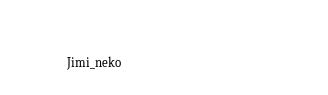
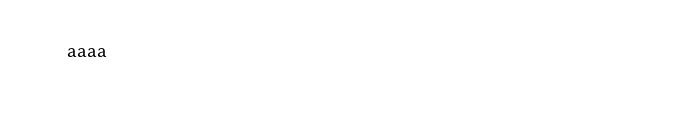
[66,56,121,70] Jimi_neko -> [67,48,107,57] aaaa

